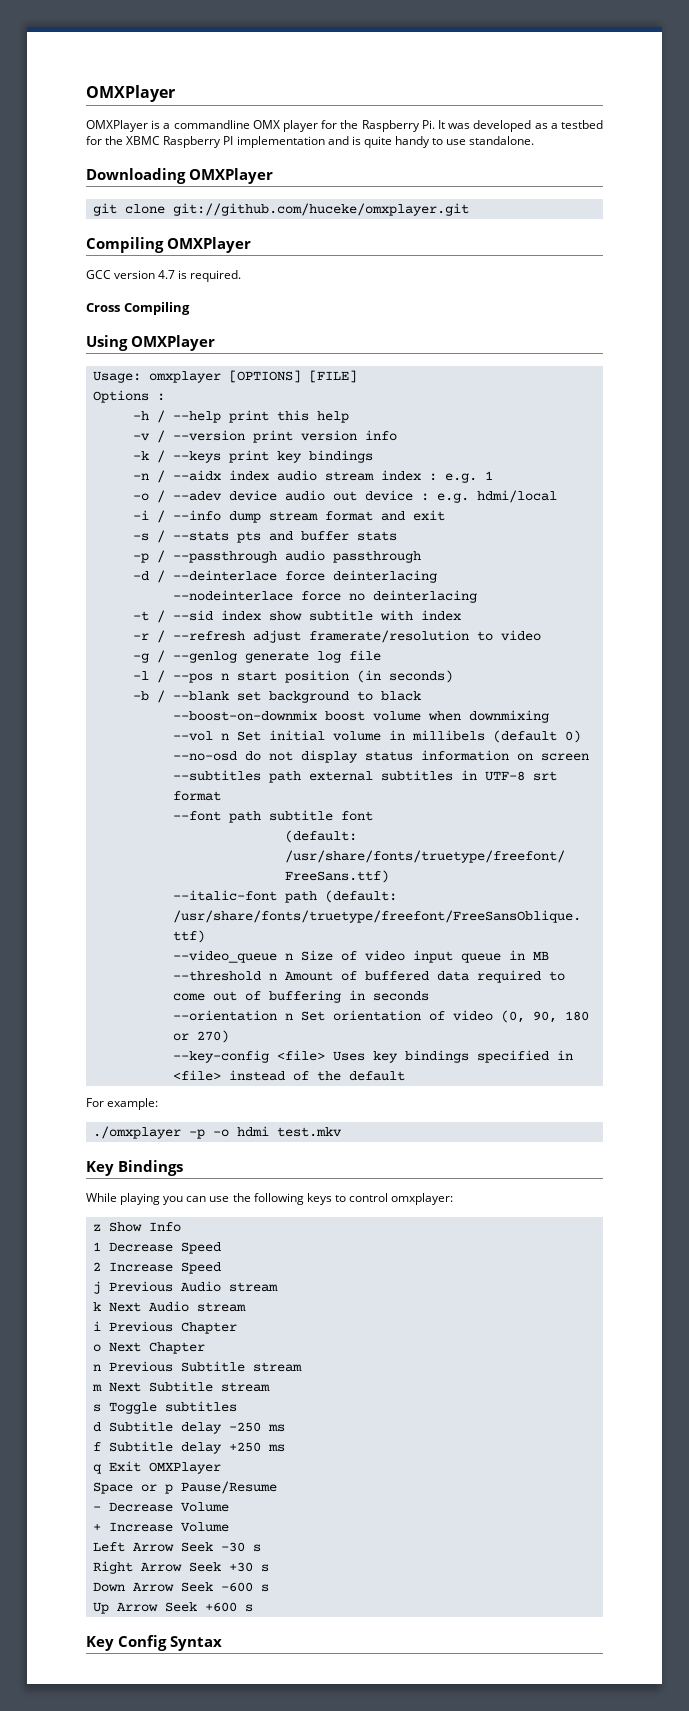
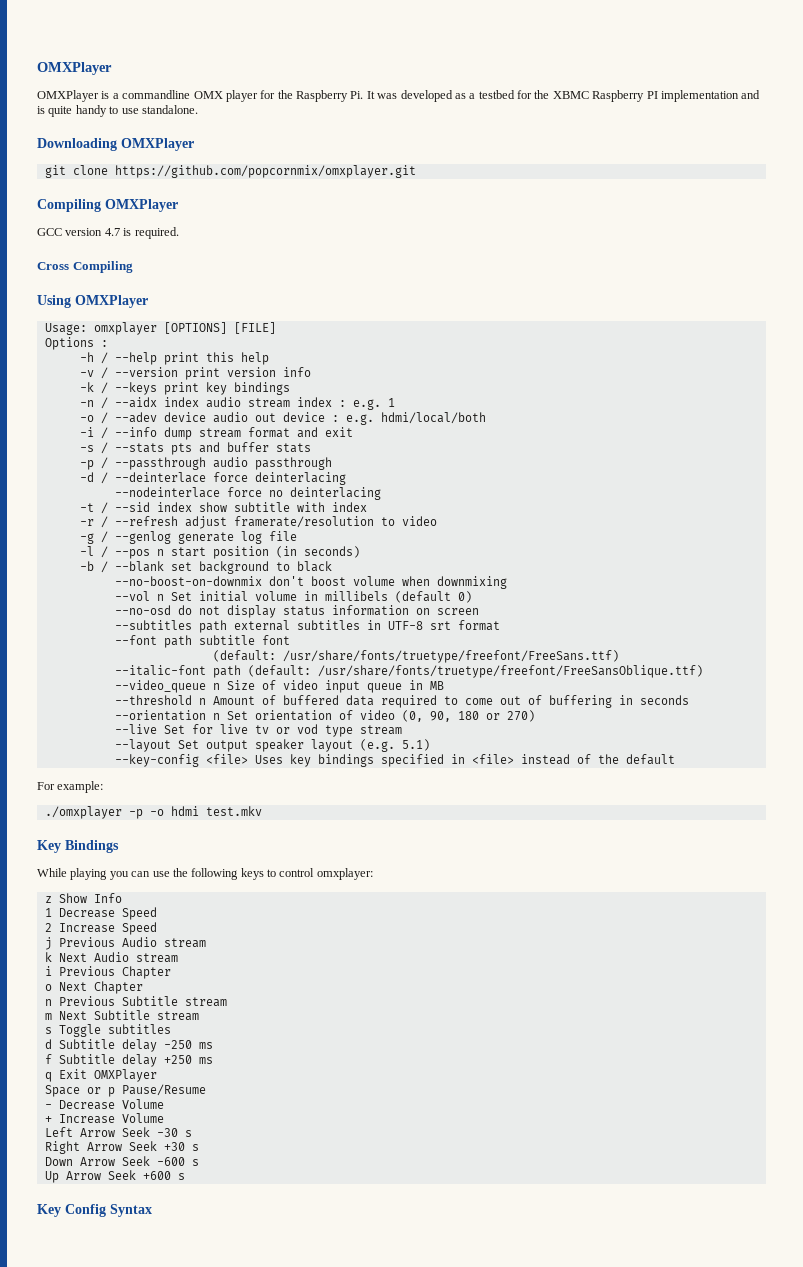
[172,203,469,216] git://github.com/huceke/omxplayer.git -> [114,165,416,178] https://github.com/popcornmix/omxplayer.git
[476,490,557,503] hdmi/local -> [380,412,486,424] hdmi/local/both
[172,710,317,721] --boost-on-downmix -> [114,576,304,586] --no-boost-on-downmix don't
(229, 1036) none -> [114,724,402,737] [114,739,430,752] // --live Set for live tv or vod type stream // --layout Set output speaker layout (e.g. 5.1)

